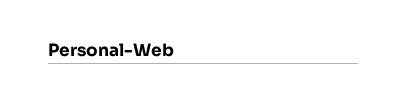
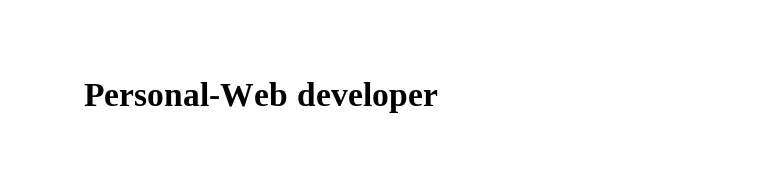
(174, 50) none -> [297,82,439,113] developer

